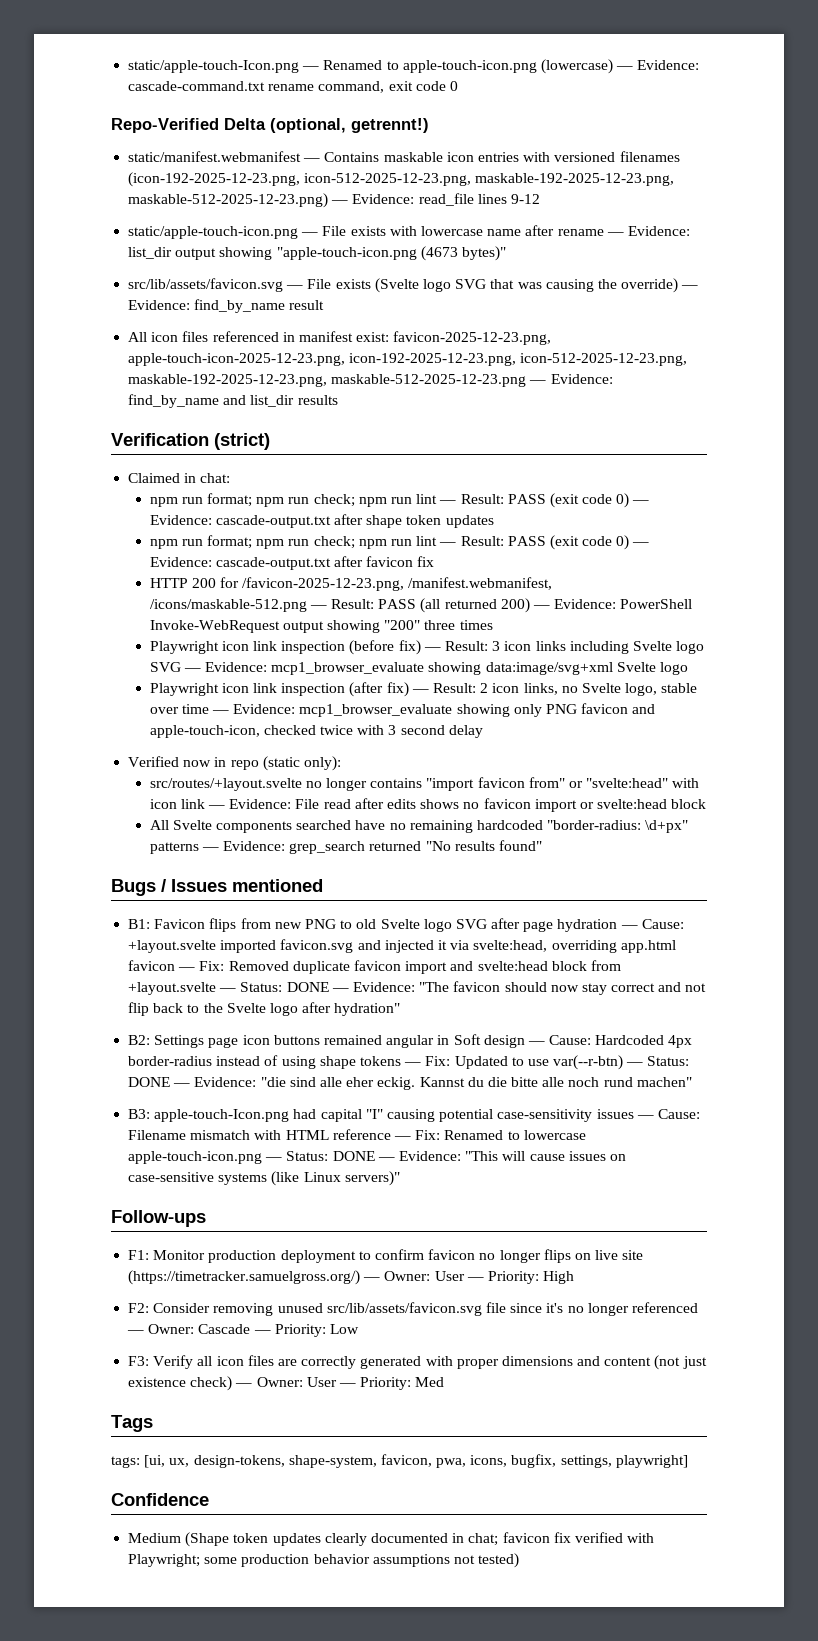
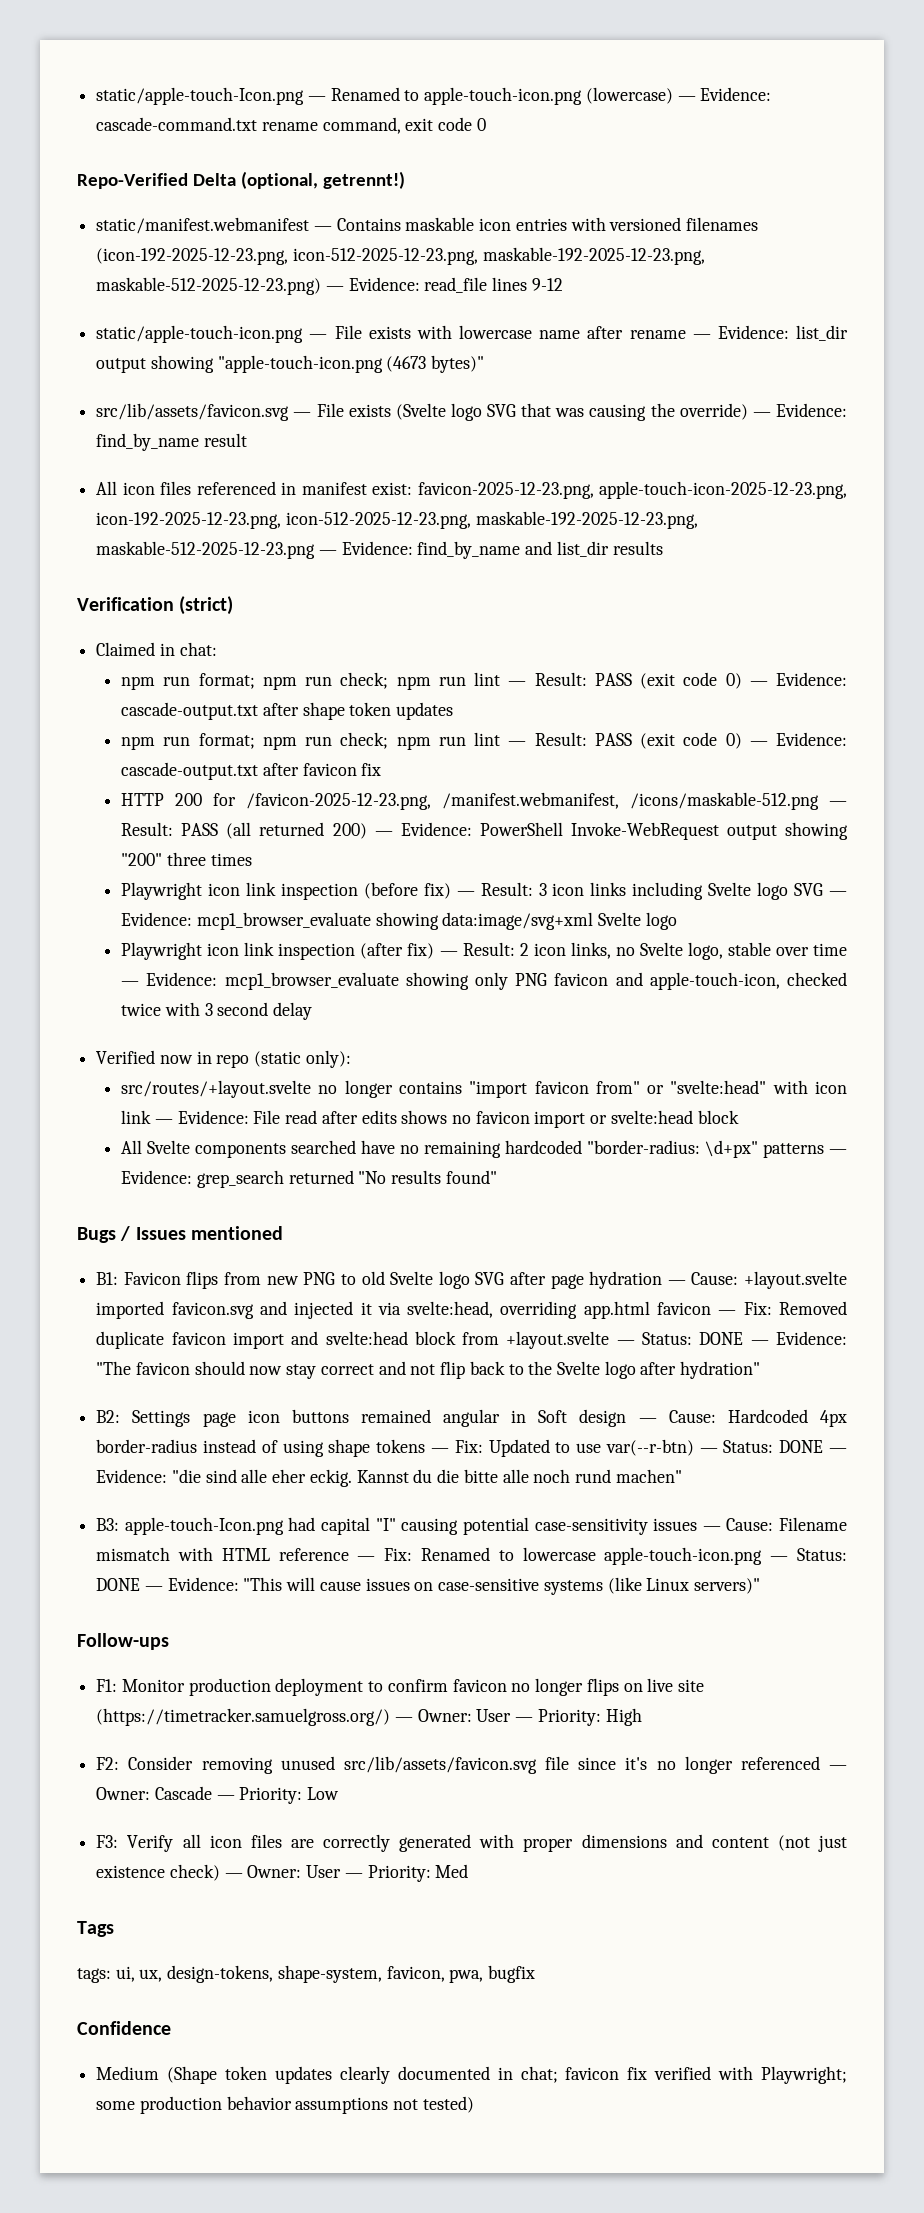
[144,1455,166,1468] [ui, -> [115,1966,135,1982] ui,
[470,1454,688,1468] icons, bugfix, settings, playwright] -> [488,1965,536,1983] bugfix

